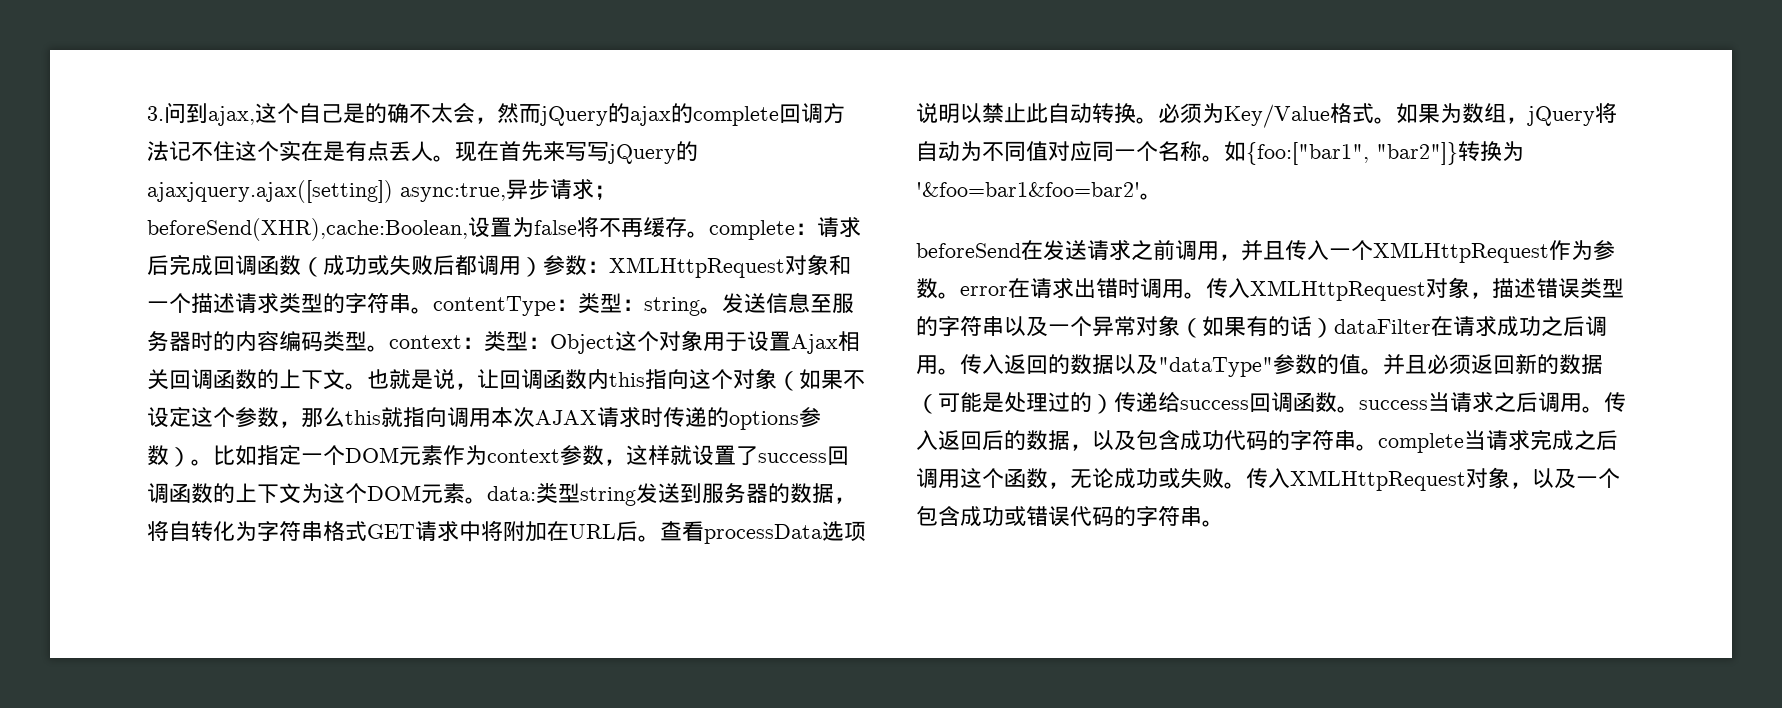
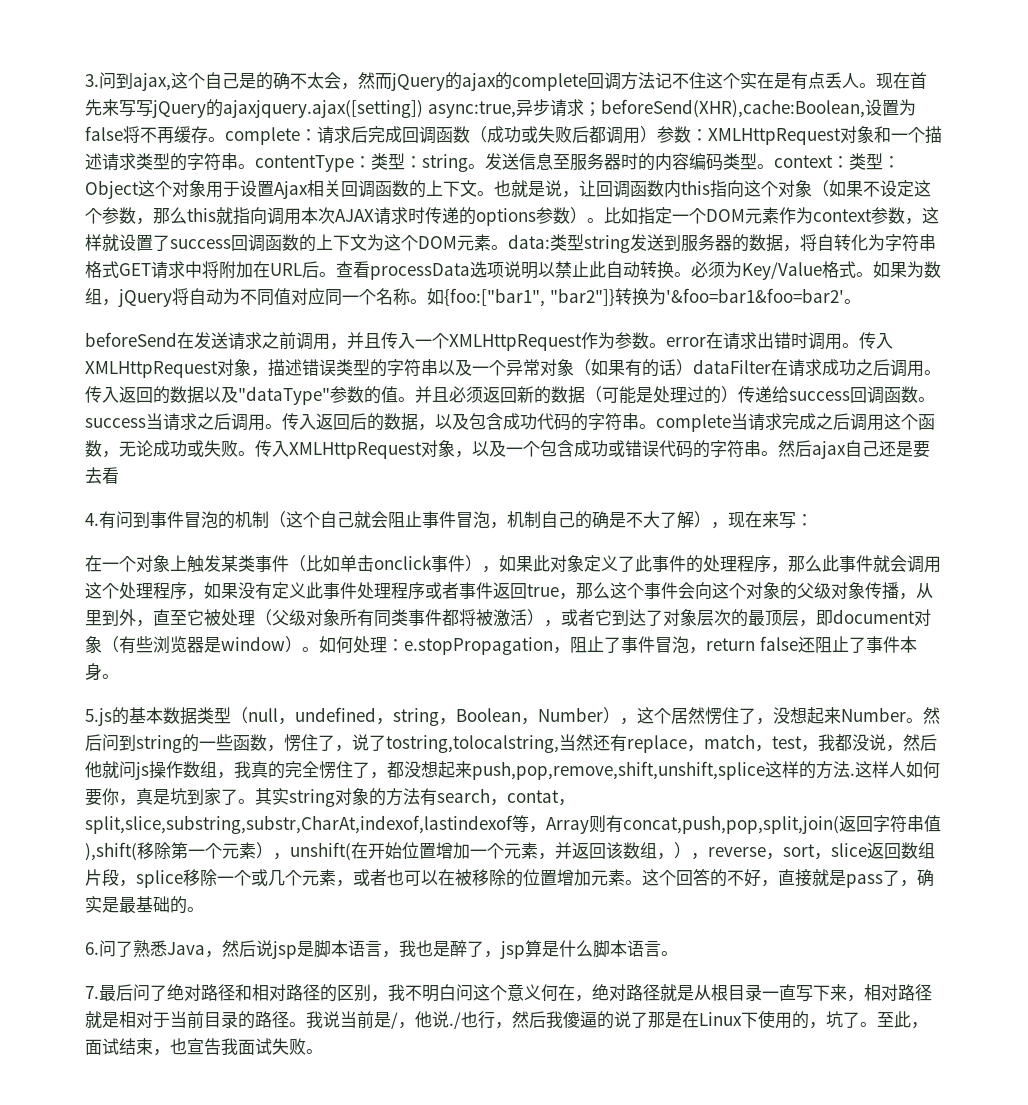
(1224, 523) none -> [778,440,930,459] [85,467,119,484] [85,511,813,529] [85,555,941,573] [85,582,933,600] [85,609,931,627] [85,636,917,655] [85,663,119,681] [85,707,940,726] [85,734,937,753] [85,761,940,780] [85,788,575,807] [85,815,941,834] [85,842,935,861] [85,868,934,888] [85,896,204,914] [85,940,678,959] [85,984,932,1002] [85,1010,928,1029] [85,1038,323,1056] 然后ajax自己还是要去看 // 4.有问到事件冒泡的机制（这个自己就会阻止事件冒泡，机制自己的确是不大了解），现在来写： // 在一个对象上触发某类事件（比如单击onclick事件），如果此对象定义了此事件的处理程序，那么此事件就会调用这个处理程序，如果没有定义此事件处理程序或者事件返回true，那么这个事件会向这个对象的父级对象传播，从里到外，直至它被处理（父级对象所有同类事件都将被激活），或者它到达了对象层次的最顶层，即document对象（有些浏览器是window）。如何处理：e.stopPropagation，阻止了事件冒泡，return false还阻止了事件本身。 // 5.js的基本数据类型（null，undefined，string，Boolean，Number），这个居然愣住了，没想起来Number。然后问到string的一些函数，愣住了，说了tostring,tolocalstring,当然还有replace，match，test，我都没说，然后他就问js操作数组，我真的完全愣住了，都没想起来push,pop,remove,shift,unshift,splice这样的方法.这样人如何要你，真是坑到家了。其实string对象的方法有search，contat，split,slice,substring,substr,CharAt,indexof,lastindexof等，Array则有concat,push,pop,split,join(返回字符串值),shift(移除第一个元素），unshift(在开始位置增加一个元素，并返回该数组，），reverse，sort，slice返回数组片段，splice移除一个或几个元素，或者也可以在被移除的位置增加元素。这个回答的不好，直接就是pass了，确实是最基础的。 // 6.问了熟悉Java，然后说jsp是脚本语言，我也是醉了，jsp算是什么脚本语言。 // 7.最后问了绝对路径和相对路径的区别，我不明白问这个意义何在，绝对路径就是从根目录一直写下来，相对路径就是相对于当前目录的路径。我说当前是/，他说./也行，然后我傻逼的说了那是在Linux下使用的，坑了。至此，面试结束，也宣告我面试失败。

